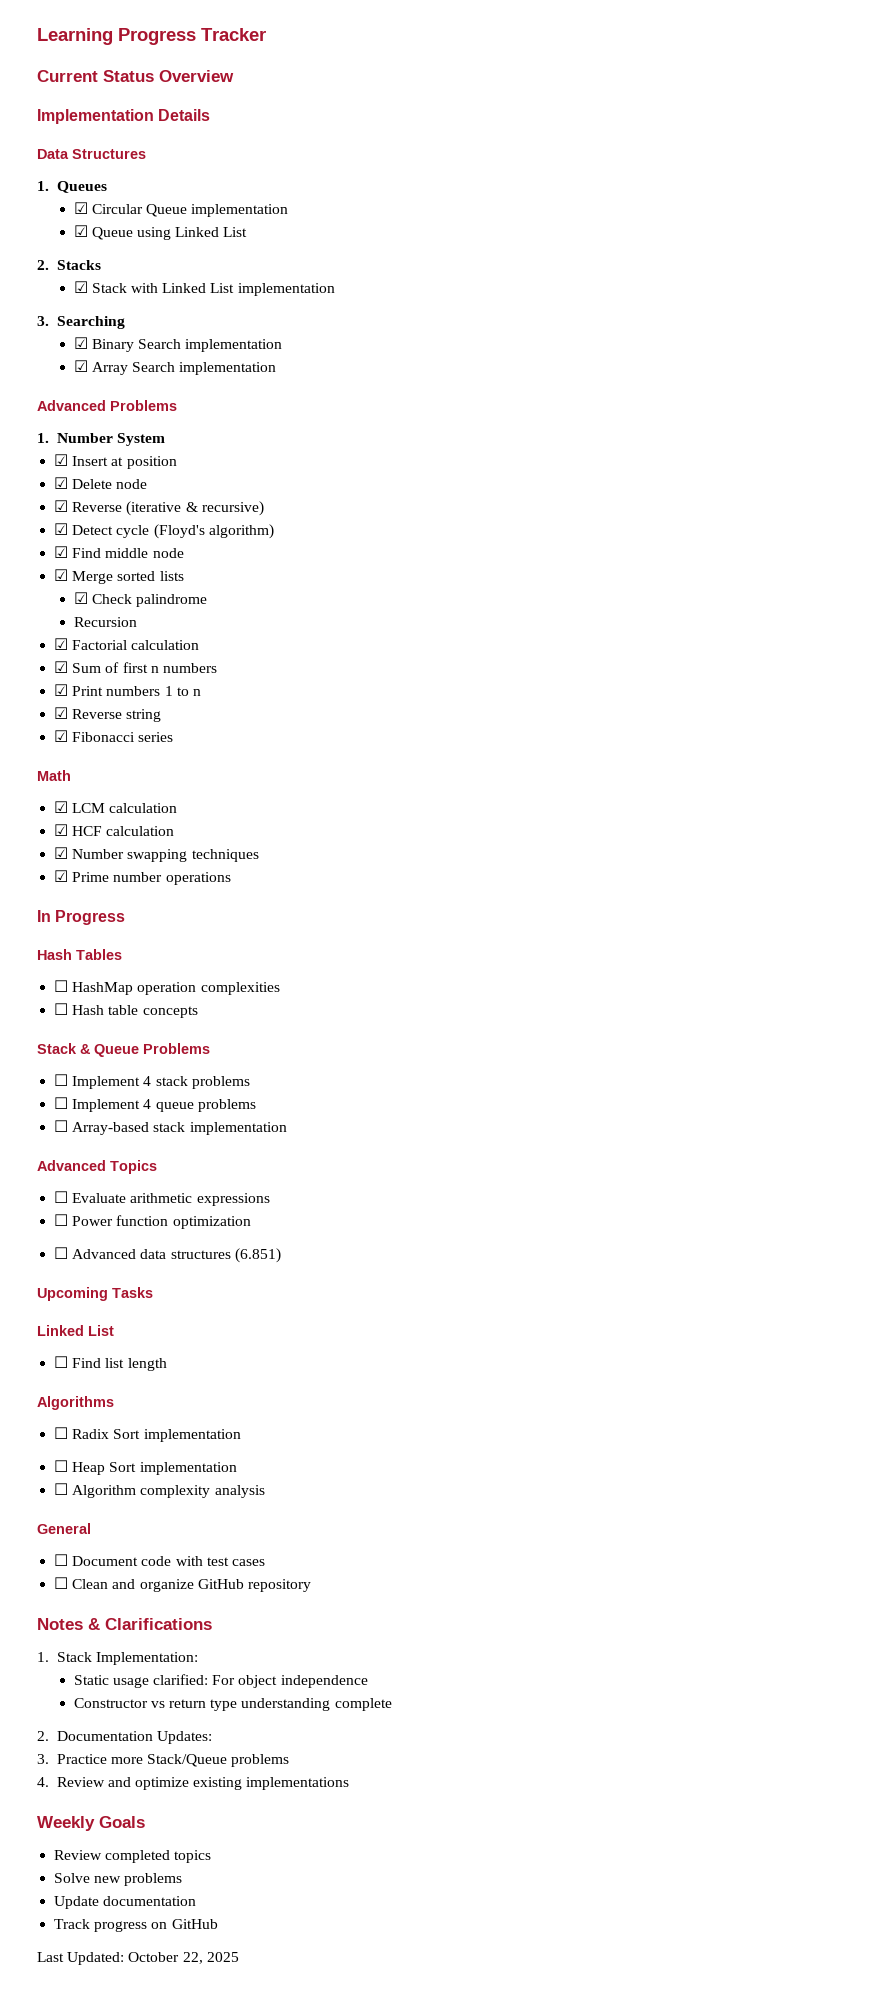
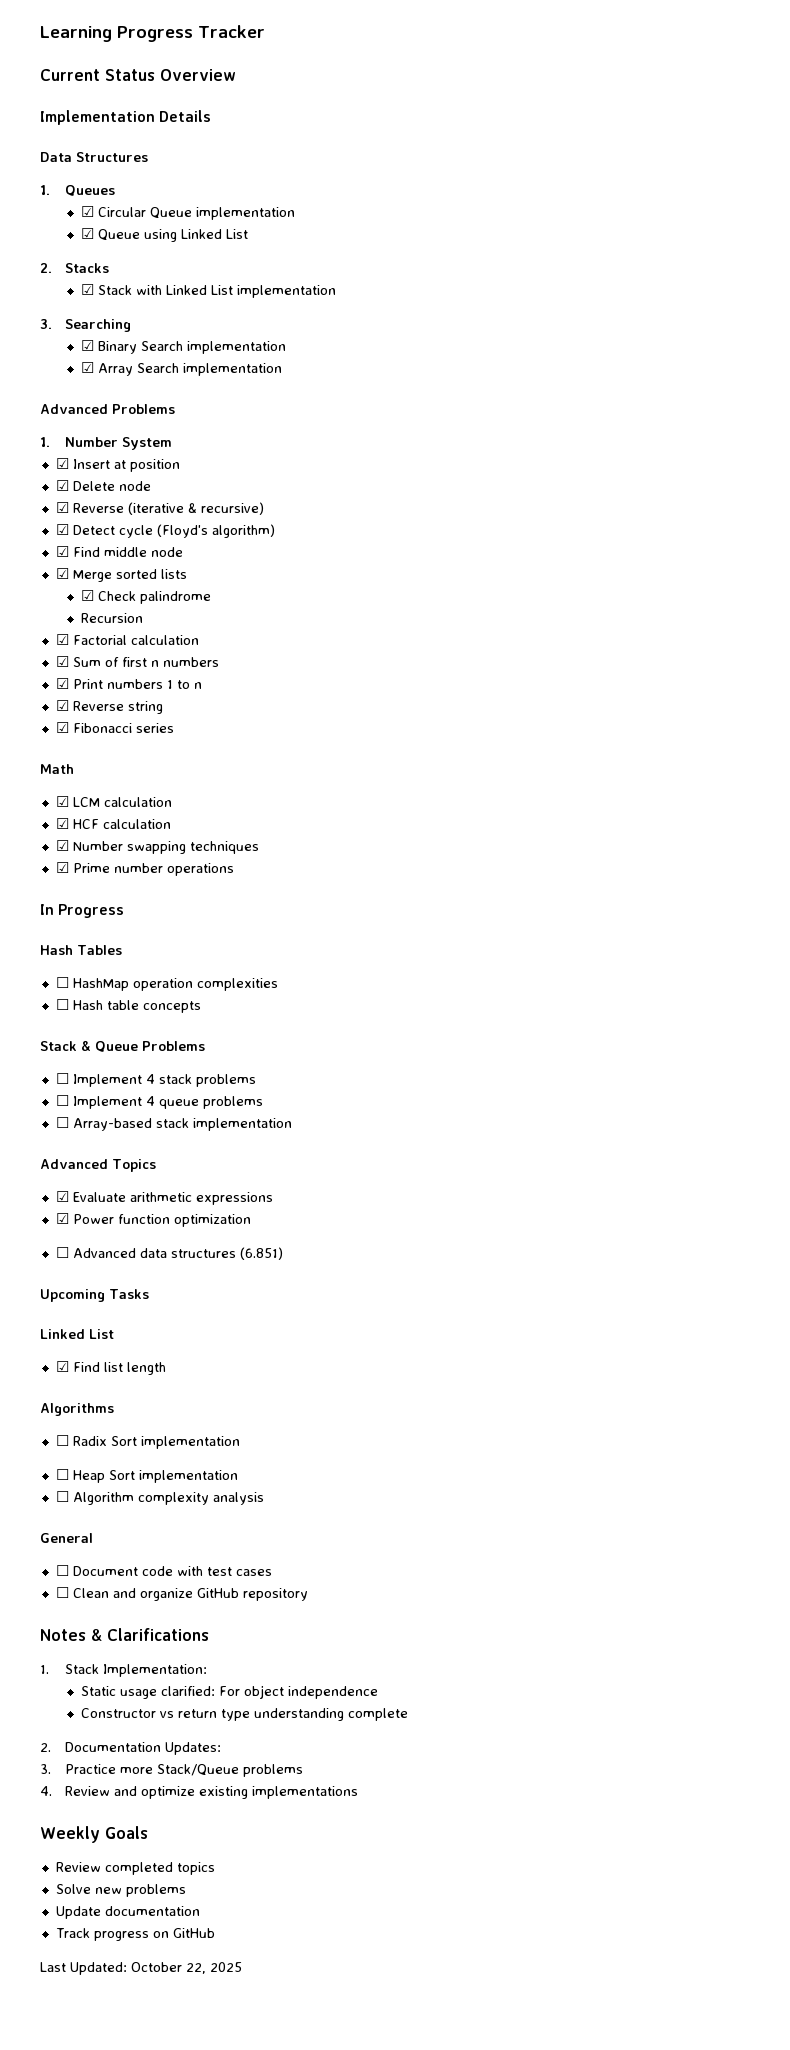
[54,1191,69,1203] ☐ -> [55,1191,69,1202] ☑
[54,1214,69,1226] ☐ -> [55,1213,69,1224] ☑
[54,1356,69,1368] ☐ -> [55,1361,69,1372] ☑

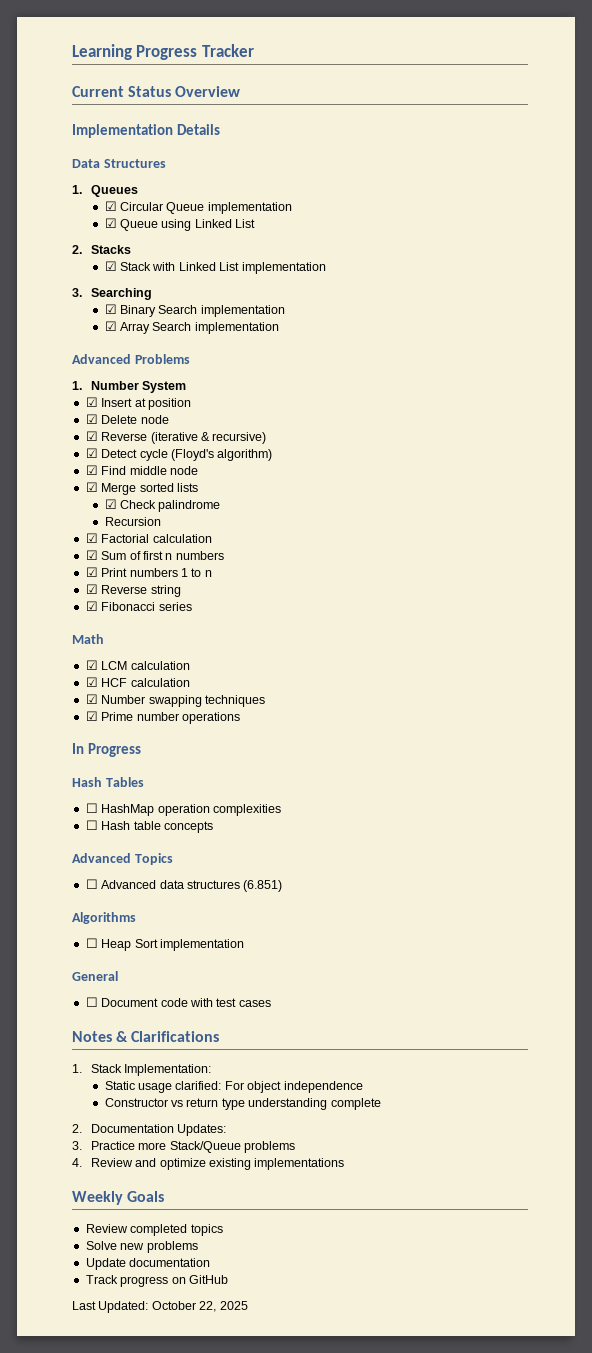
[40,1040,205,1052] [55,1073,256,1087] [55,1095,263,1109] [55,1117,292,1131] [40,1159,156,1172] [55,1191,273,1205] [55,1213,251,1227] Stack & Queue Problems // ☐ Implement 4 stack problems // ☐ Implement 4 queue problems // ☐ Array-based stack implementation // Advanced Topics // ☑ Evaluate arithmetic expressions // ☑ Power function optimization -> [72,853,173,865] Advanced Topics
[40,1289,149,1302] [40,1329,114,1339] [55,1361,166,1375] [40,1403,114,1416] [55,1435,240,1449] Upcoming Tasks // Linked List // ☑ Find list length // Algorithms // ☐ Radix Sort implementation -> [72,912,136,924] Algorithms
[55,1491,264,1505] // ☐ Algorithm complexity analysis -> (244, 945) none
[55,1587,308,1601] // ☐ Clean and organize GitHub repository -> (271, 1003) none

